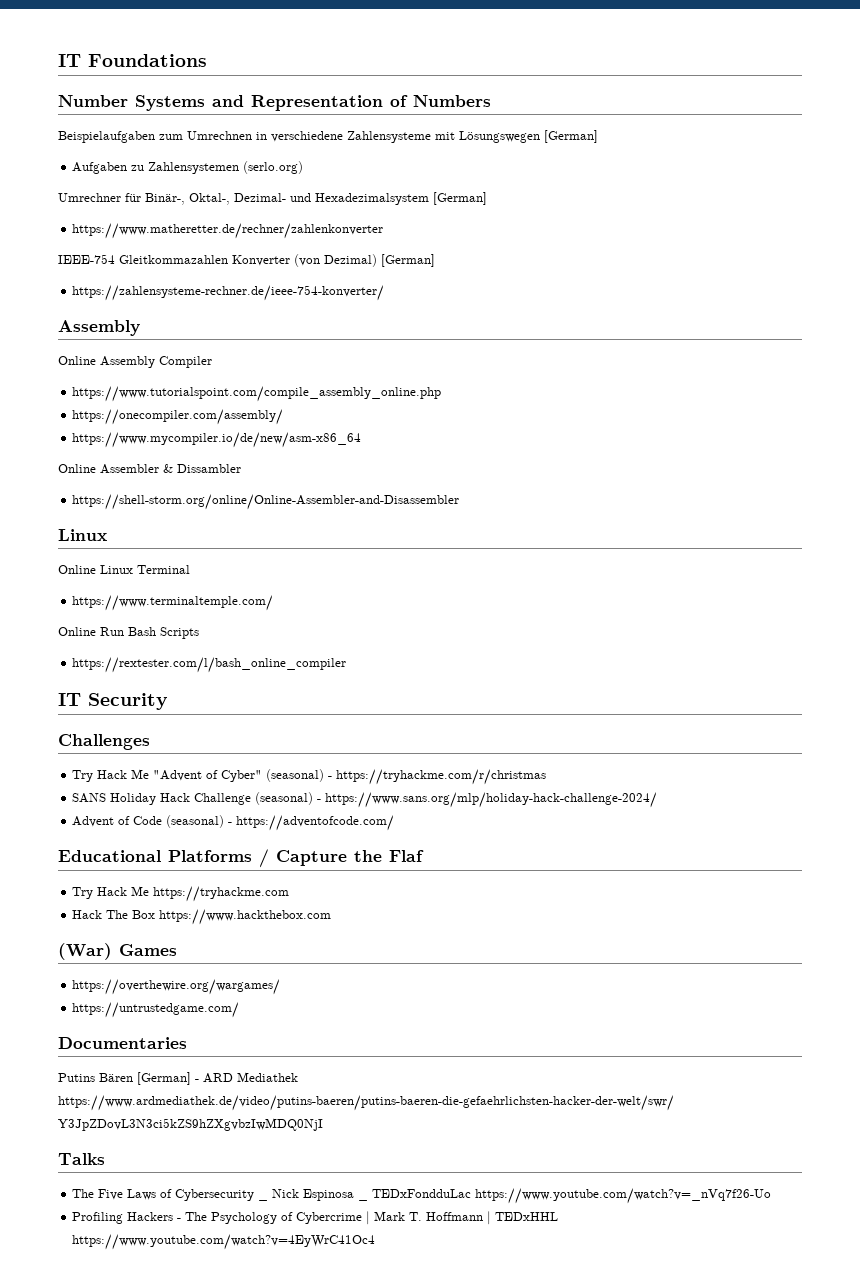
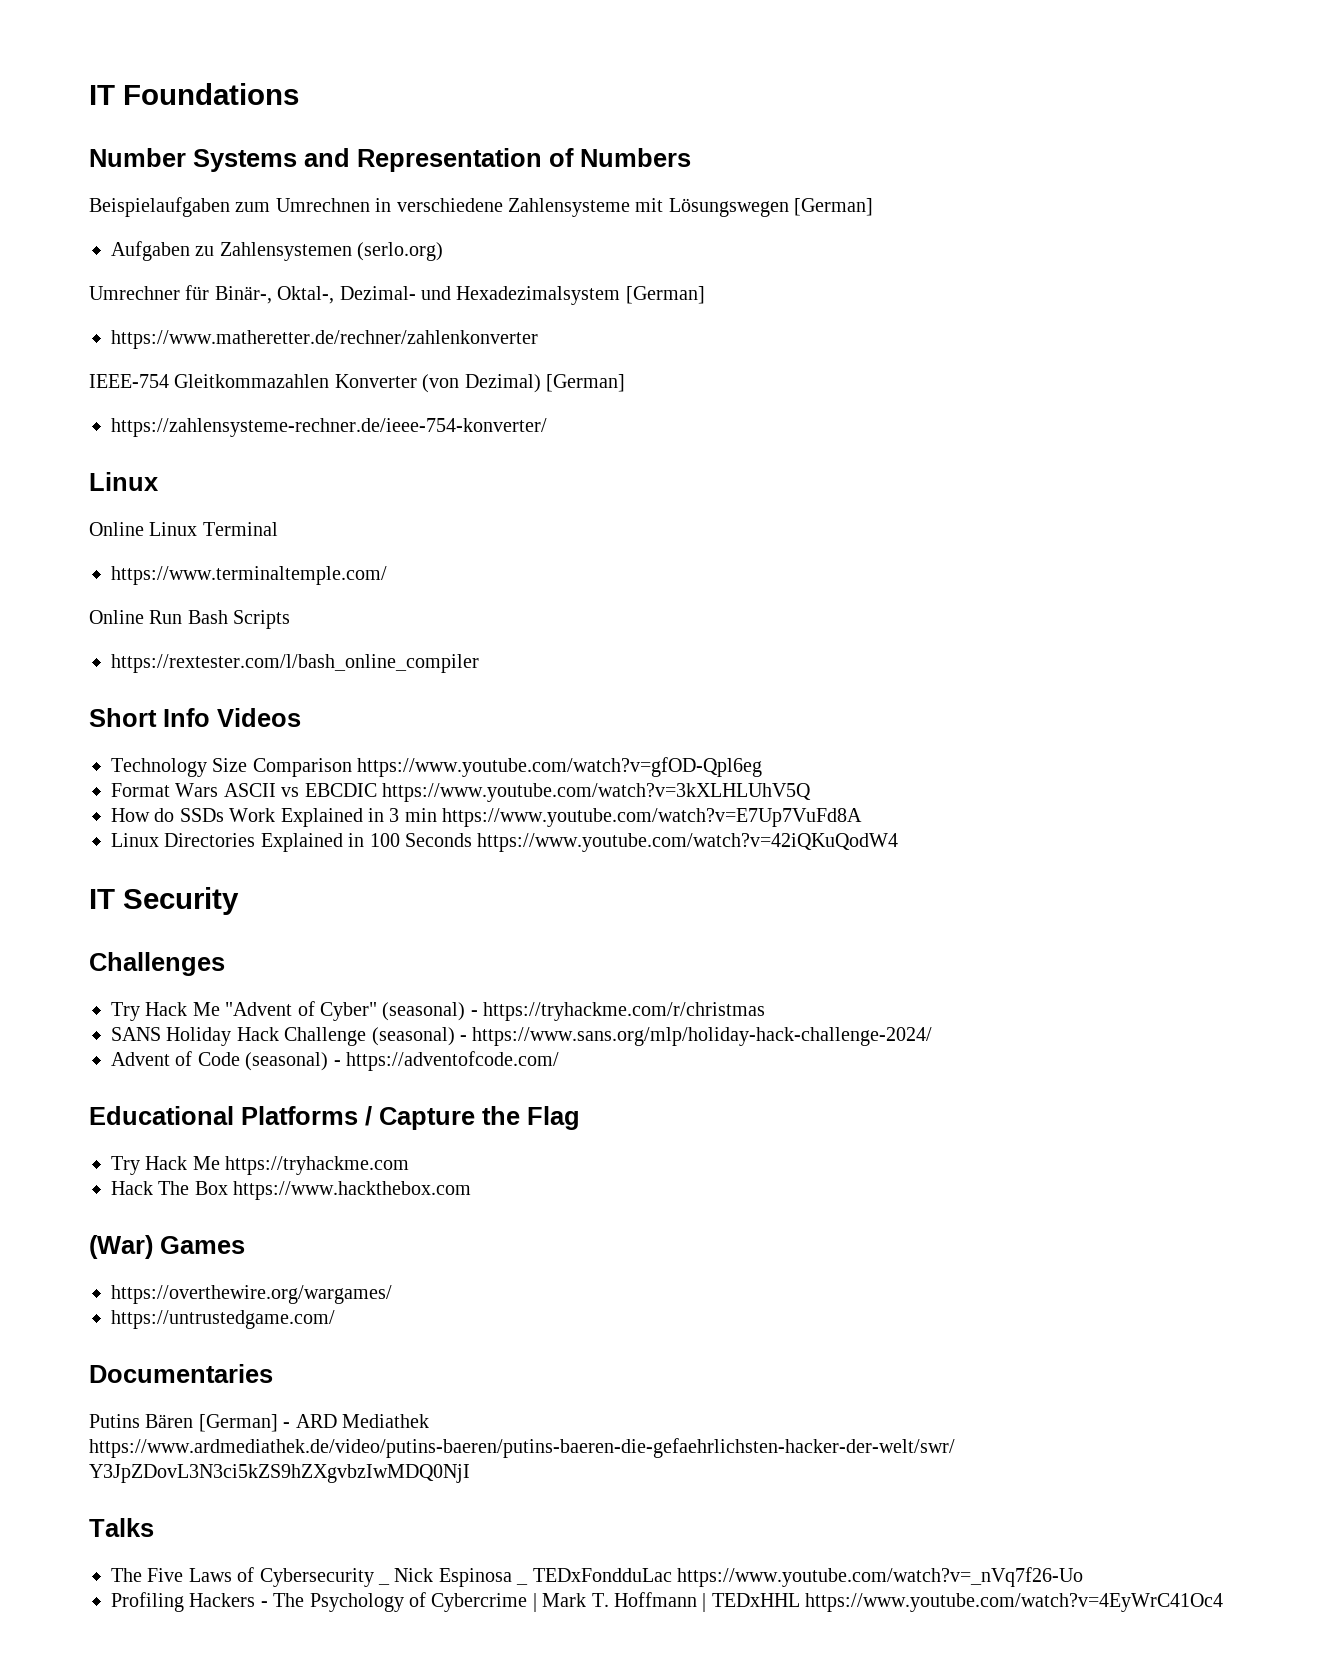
[58,320,140,336] [58,356,212,368] [72,386,442,402] [72,409,284,425] [72,432,362,448] [58,464,241,474] [72,494,460,510] // Assembly // Online Assembly Compiler // https://www.tutorialspoint.com/compile_assembly_online.php // https://onecompiler.com/assembly/ // https://www.mycompiler.io/de/new/asm-x86_64 // Online Assembler & Dissambler // https://shell-storm.org/online/Online-Assembler-and-Disassembler -> (547, 427) none
(347, 665) none -> [89,708,301,727] [111,757,763,777] [111,783,811,802] [111,808,863,827] [111,833,899,852] // Short Info Videos // Technology Size Comparison https://www.youtube.com/watch?v=gfOD-Qpl6eg // Format Wars ASCII vs EBCDIC https://www.youtube.com/watch?v=3kXLHLUhV5Q // How do SSDs Work Explained in 3 min https://www.youtube.com/watch?v=E7Up7VuFd8A // Linux Directories Explained in 100 Seconds https://www.youtube.com/watch?v=42iQKuQodW4
[389,850,424,862] Flaf -> [527,1106,580,1130] Flag

